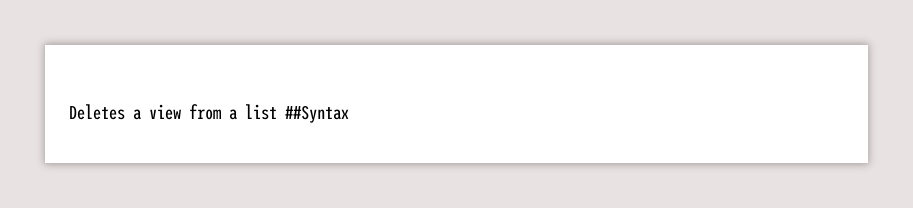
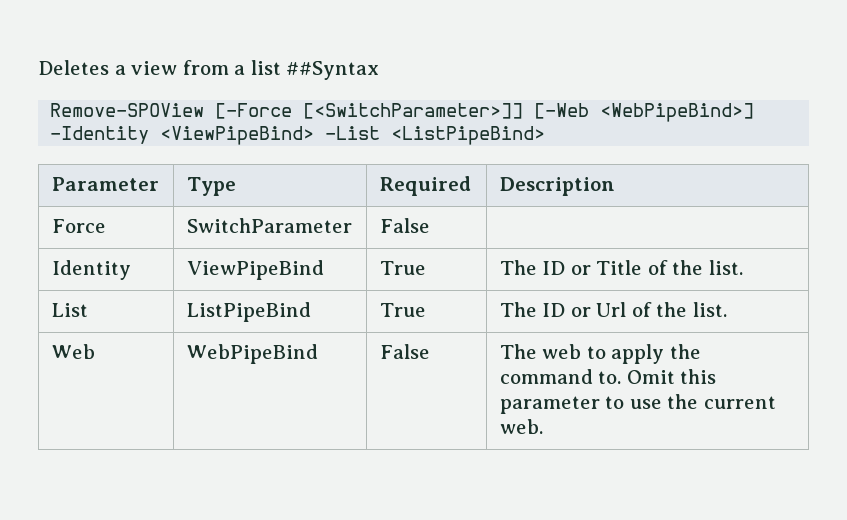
(349, 114) none -> [50,103,755,122] [50,126,546,145] [51,177,159,191] [186,177,236,196] [379,176,471,196] [499,177,615,196] [51,219,106,233] [186,218,352,233] [379,218,430,233] [51,260,131,280] [186,260,324,280] [379,261,426,275] [499,260,743,275] [51,303,88,317] [186,302,311,322] [379,303,426,317] [499,302,727,317] [51,344,95,359] [186,344,318,364] [379,344,430,359] [499,344,701,364] [499,369,717,384] [499,394,776,414] [499,419,543,434] // Remove-SPOView [-Force [<SwitchParameter>]] [-Web <WebPipeBind>] -Identity <ViewPipeBind> -List <ListPipeBind> // Parameter | Type | Required | Description // Force | SwitchParameter | False | // Identity | ViewPipeBind | True | The ID or Title of the list. // List | ListPipeBind | True | The ID or Url of the list. // Web | WebPipeBind | False | The web to apply the command to. Omit this parameter to use the current web.

